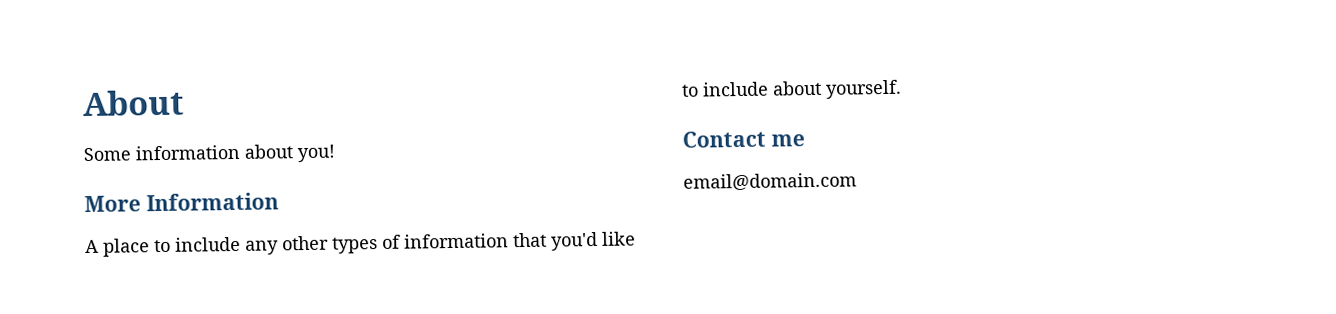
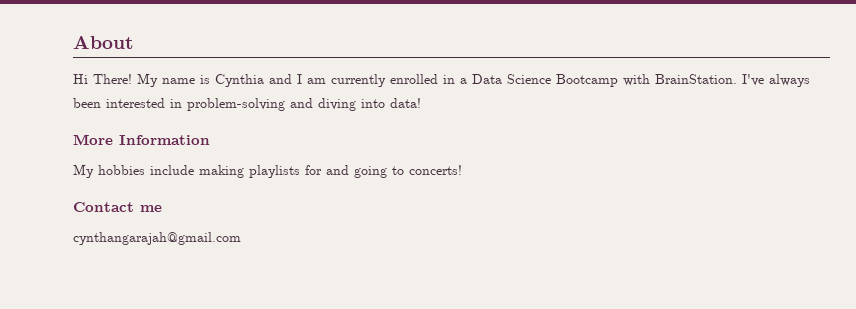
[83,144,336,163] [84,192,279,213] [85,231,636,257] [682,79,902,99] Some information about you! // More Information // A place to include any other types of information that you'd like to include about yourself. -> [73,73,810,87] [73,98,421,111] [73,134,210,145] [73,164,462,178] Hi There! My name is Cynthia and I am currently enrolled in a Data Science Bootcamp with BrainStation. I've always been interested in problem-solving and diving into data! // More Information // My hobbies include making playlists for and going to concerts!
[683,172,857,191] email@domain.com -> [73,232,241,245] cynthangarajah@gmail.com

